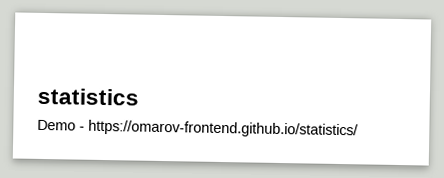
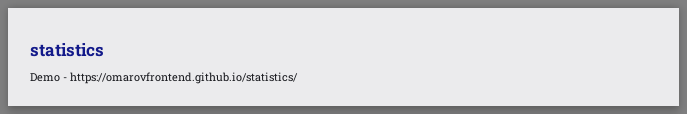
[88,119,359,139] https://omarov-frontend.github.io/statistics/ -> [70,72,298,84] https://omarovfrontend.github.io/statistics/

